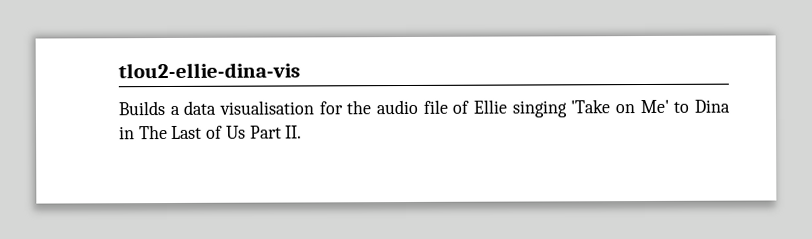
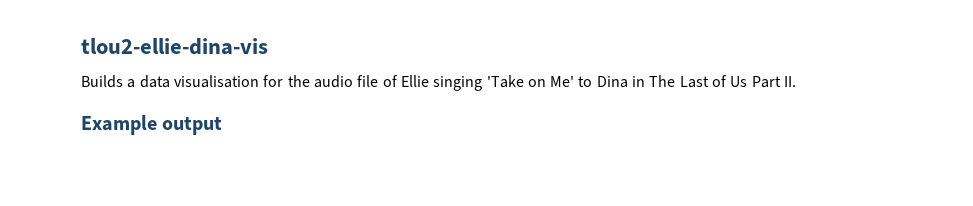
(303, 132) none -> [81,115,223,135] // Example output

